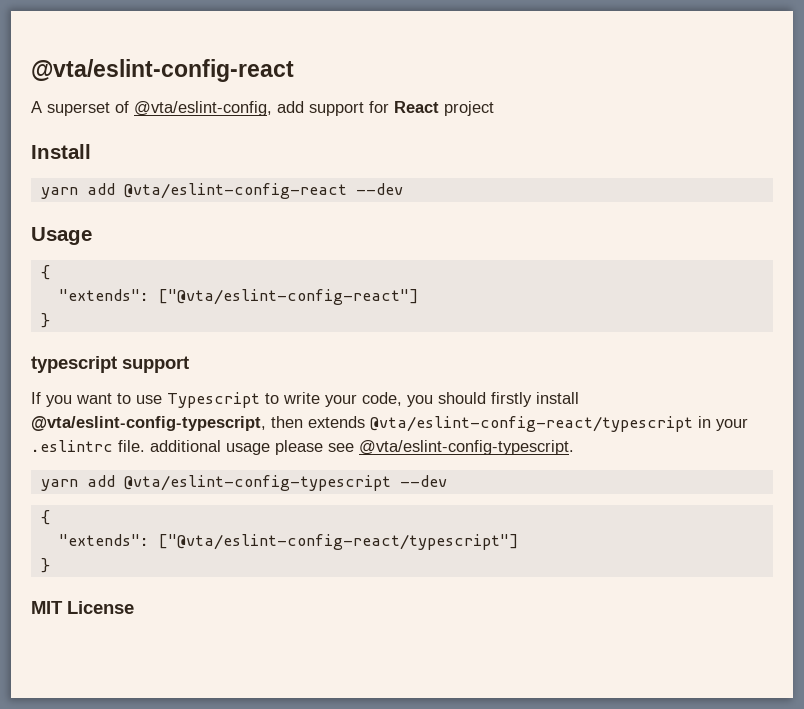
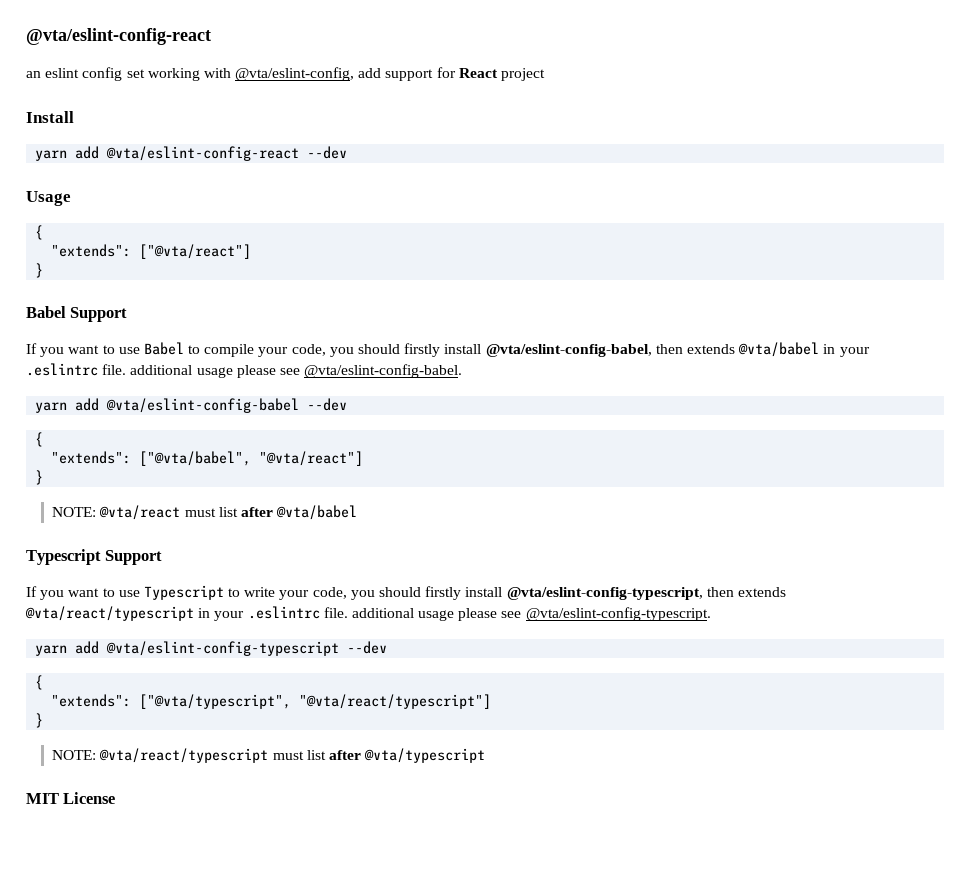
[31,101,129,116] A superset of -> [26,67,231,81] an eslint config set working with
[157,289,419,305] [40,313,50,328] [31,356,189,373] ["@vta/eslint-config-react"] // } // typescript support -> [139,244,252,259] [35,263,44,278] [26,306,128,322] [26,342,870,357] [26,363,463,378] [35,398,348,413] [35,432,44,447] [51,451,364,466] [35,470,44,485] [52,505,358,520] [26,549,163,565] ["@vta/react"] // } // Babel Support // If you want to use Babel to compile your code, you should firstly install @vta/eslint-config-babel, then extends @vta/babel in your .eslintrc file. additional usage please see @vta/eslint-config-babel. // yarn add @vta/eslint-config-babel --dev // { // "extends": ["@vta/babel", "@vta/react"] // } // NOTE: @vta/react must list after @vta/babel // Typescript Support
[370,416,693,432] @vta/eslint-config-react/typescript -> [25,606,194,621] @vta/react/typescript
[157,534,519,550] [40,558,50,573] ["@vta/eslint-config-react/typescript"] // } -> [139,694,492,709] [35,713,44,728] [52,748,486,763] ["@vta/typescript", "@vta/react/typescript"] // } // NOTE: @vta/react/typescript must list after @vta/typescript

